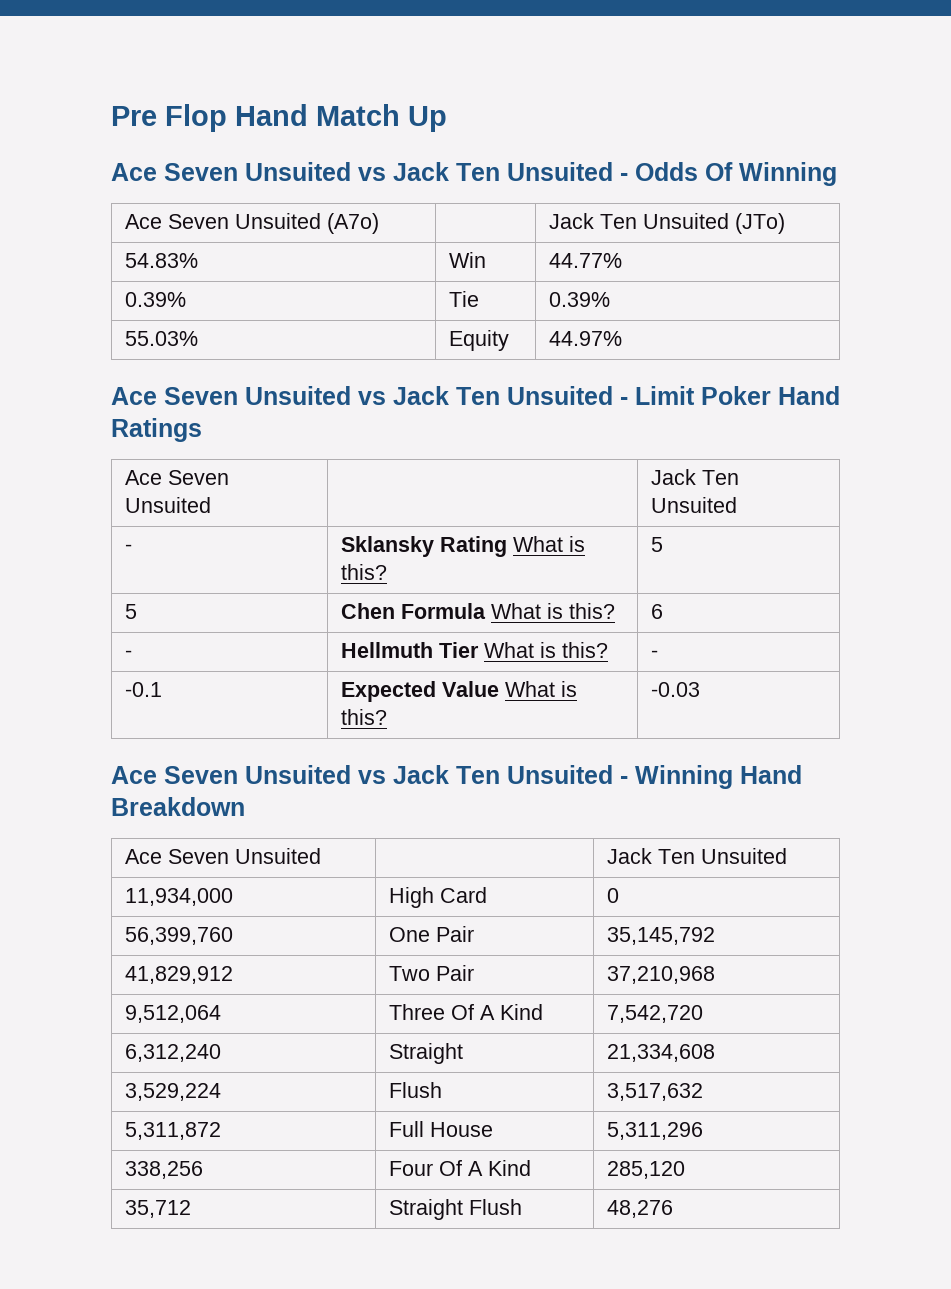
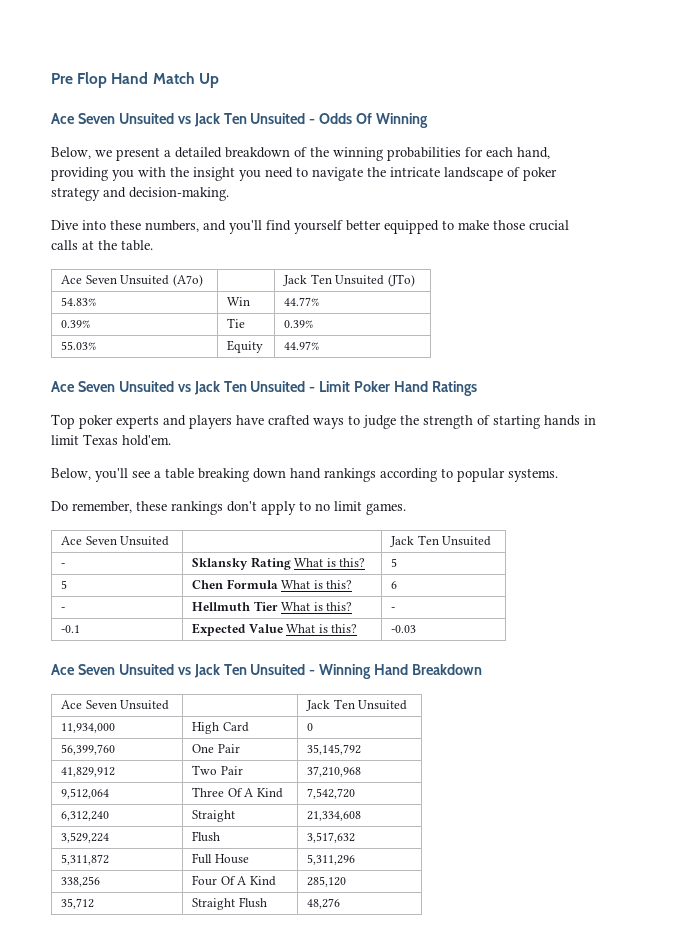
(837, 174) none -> [51,147,550,161] [51,167,557,181] [51,187,229,201] [51,220,569,234] [51,240,153,251] // Below, we present a detailed breakdown of the winning probabilities for each hand, providing you with the insight you need to navigate the intricate landscape of poker strategy and decision-making. // Dive into these numbers, and you'll find yourself better equipped to make those crucial calls at the table.
(202, 430) none -> [51,414,596,429] [51,434,171,446] [51,468,558,482] [51,501,406,515] // Top poker experts and players have crafted ways to judge the strength of starting hands in limit Texas hold'em. // Below, you'll see a table breaking down hand rankings according to popular systems. // Do remember, these rankings don't apply to no limit games.

